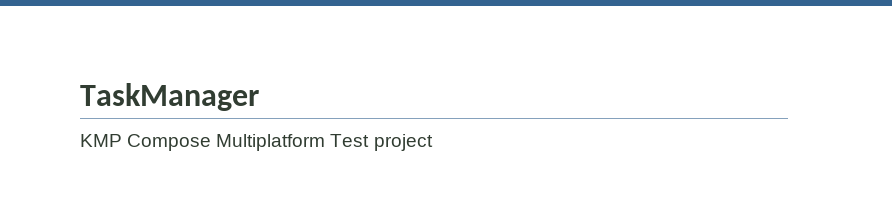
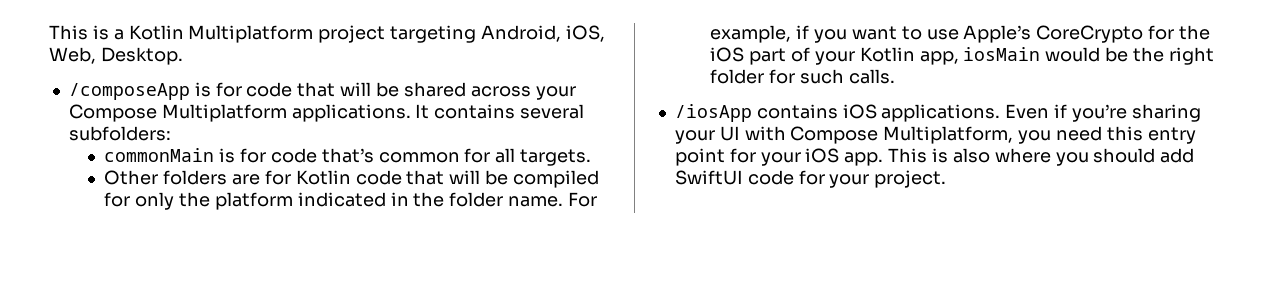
[80,83,259,111] [80,134,433,151] TaskManager // KMP Compose Multiplatform Test project -> [49,25,605,43] [49,47,183,65] [68,82,576,100] [68,104,585,122] [68,126,171,141] [104,148,592,166] [104,170,600,188] [104,192,598,210] [710,25,1211,43] [710,47,1214,65] [710,69,895,84] [674,104,1201,122] [674,126,1196,144] [674,148,1195,166] [674,170,947,188] This is a Kotlin Multiplatform project targeting Android, iOS, Web, Desktop. // /composeApp is for code that will be shared across your Compose Multiplatform applications. It contains several subfolders: // commonMain is for code that’s common for all targets. // Other folders are for Kotlin code that will be compiled for only the platform indicated in the folder name. For example, if you want to use Apple’s CoreCrypto for the iOS part of your Kotlin app, iosMain would be the right folder for such calls. // /iosApp contains iOS applications. Even if you’re sharing your UI with Compose Multiplatform, you need this entry point for your iOS app. This is also where you should add SwiftUI code for your project.

